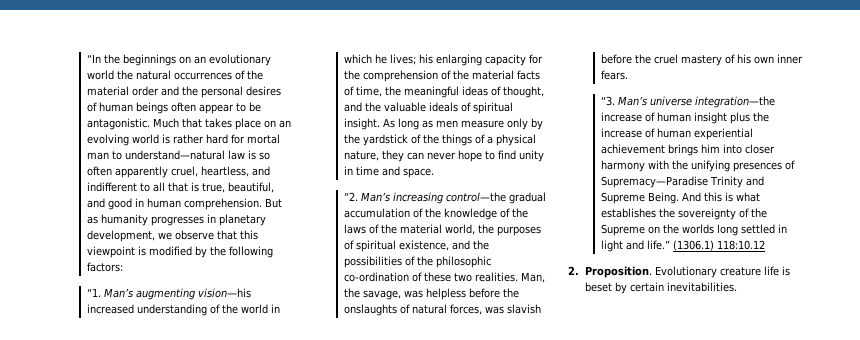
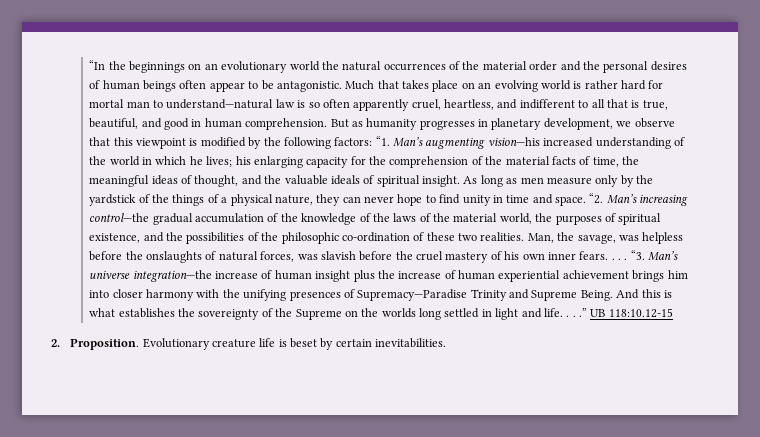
(123, 267) // -> (373, 141) none
(434, 173) // -> (587, 201) none
(628, 75) // -> [611,258,628,260] . . .
[646,240,765,251] life.” (1306.1) 118:10.12 -> [543,308,673,318] life. . . .” UB 118:10.12-15

